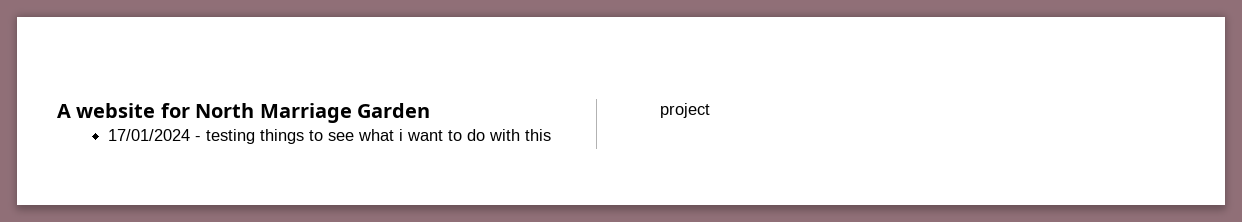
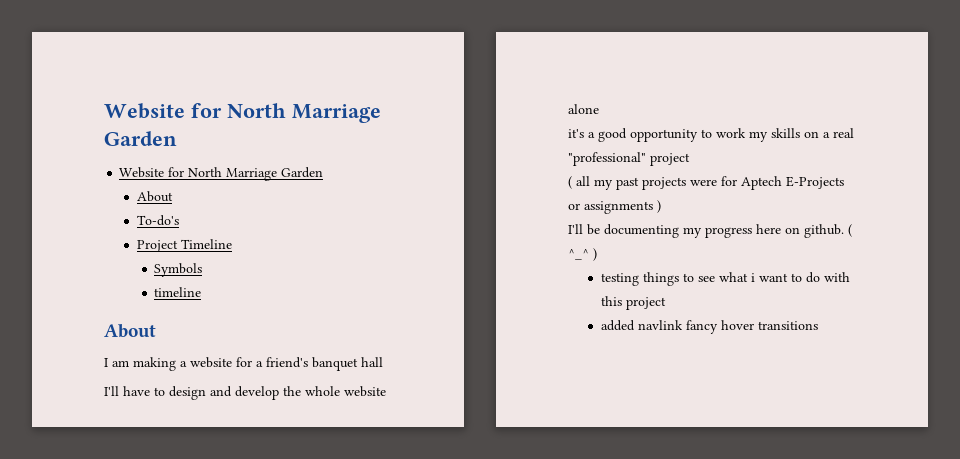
[57,103,430,123] [107,129,201,141] A website for North Marriage Garden // 17/01/2024 - -> [104,103,381,123] [104,131,177,146] [119,167,324,181] [136,191,173,202] [136,215,179,226] [136,239,232,252] [154,263,203,277] [154,287,202,297] [104,324,156,338] [104,357,383,371] [104,386,386,400] [568,104,599,114] [568,128,854,142] [568,152,690,166] [568,176,844,190] [568,200,661,214] [568,224,852,238] [568,248,597,261] Website for North Marriage Garden // Website for North Marriage Garden // About // To-do's // Project Timeline // Symbols // timeline // About // I am making a website for a friend's banquet hall // I'll have to design and develop the whole website alone // it's a good opportunity to work my skills on a real "professional" project // ( all my past projects were for Aptech E-Projects or assignments ) // I'll be documenting my progress here on github. ( ^_^ ) //
(710, 110) none -> [600,320,818,334] // added navlink fancy hover transitions

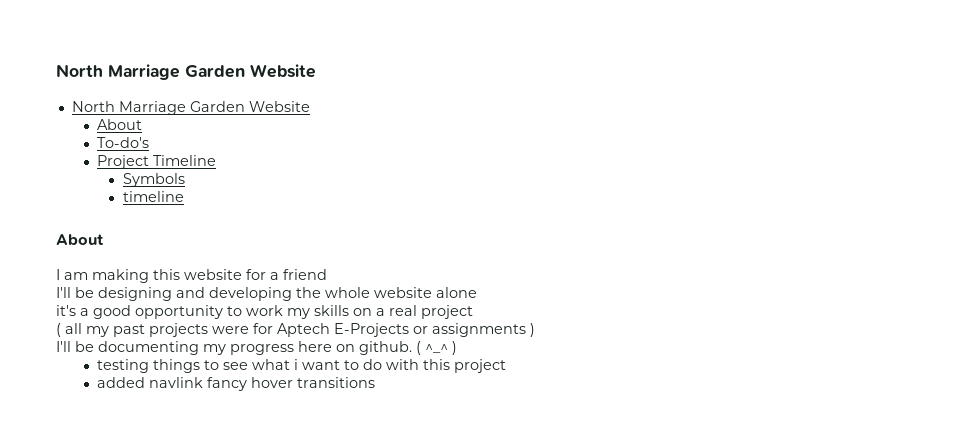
[104,103,381,123] [104,131,177,146] [119,167,324,181] Website for North Marriage Garden // Website for North Marriage Garden -> [56,64,316,80] [71,101,310,115] North Marriage Garden Website // North Marriage Garden Website
[180,361,187,367] a -> [153,269,180,280] this
[266,357,383,371] [104,386,279,400] friend's banquet hall // I'll have to design and develop -> [283,269,327,280] [56,287,292,301] friend // I'll be designing and developing
[568,152,646,166] "professional" -> (417, 310) none

